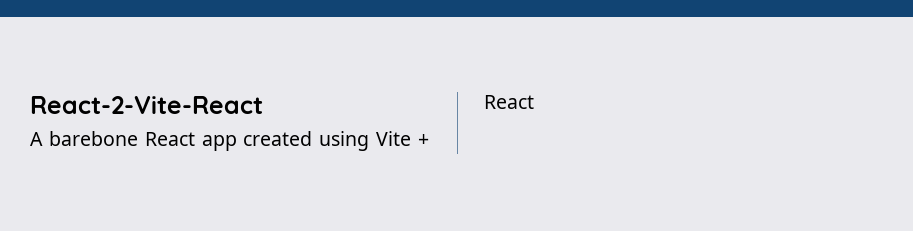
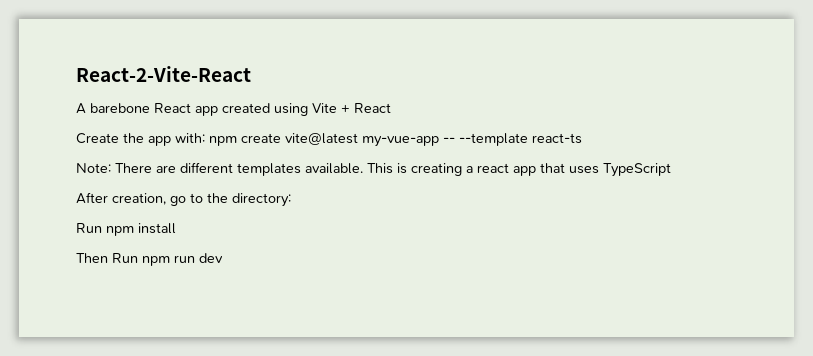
(534, 102) none -> [76,133,582,147] [76,162,671,177] [76,192,291,207] [76,223,176,236] [76,253,223,266] // Create the app with: npm create vite@latest my-vue-app -- --template react-ts // Note: There are different templates available. This is creating a react app that uses TypeScript // After creation, go to the directory: // Run npm install // Then Run npm run dev

